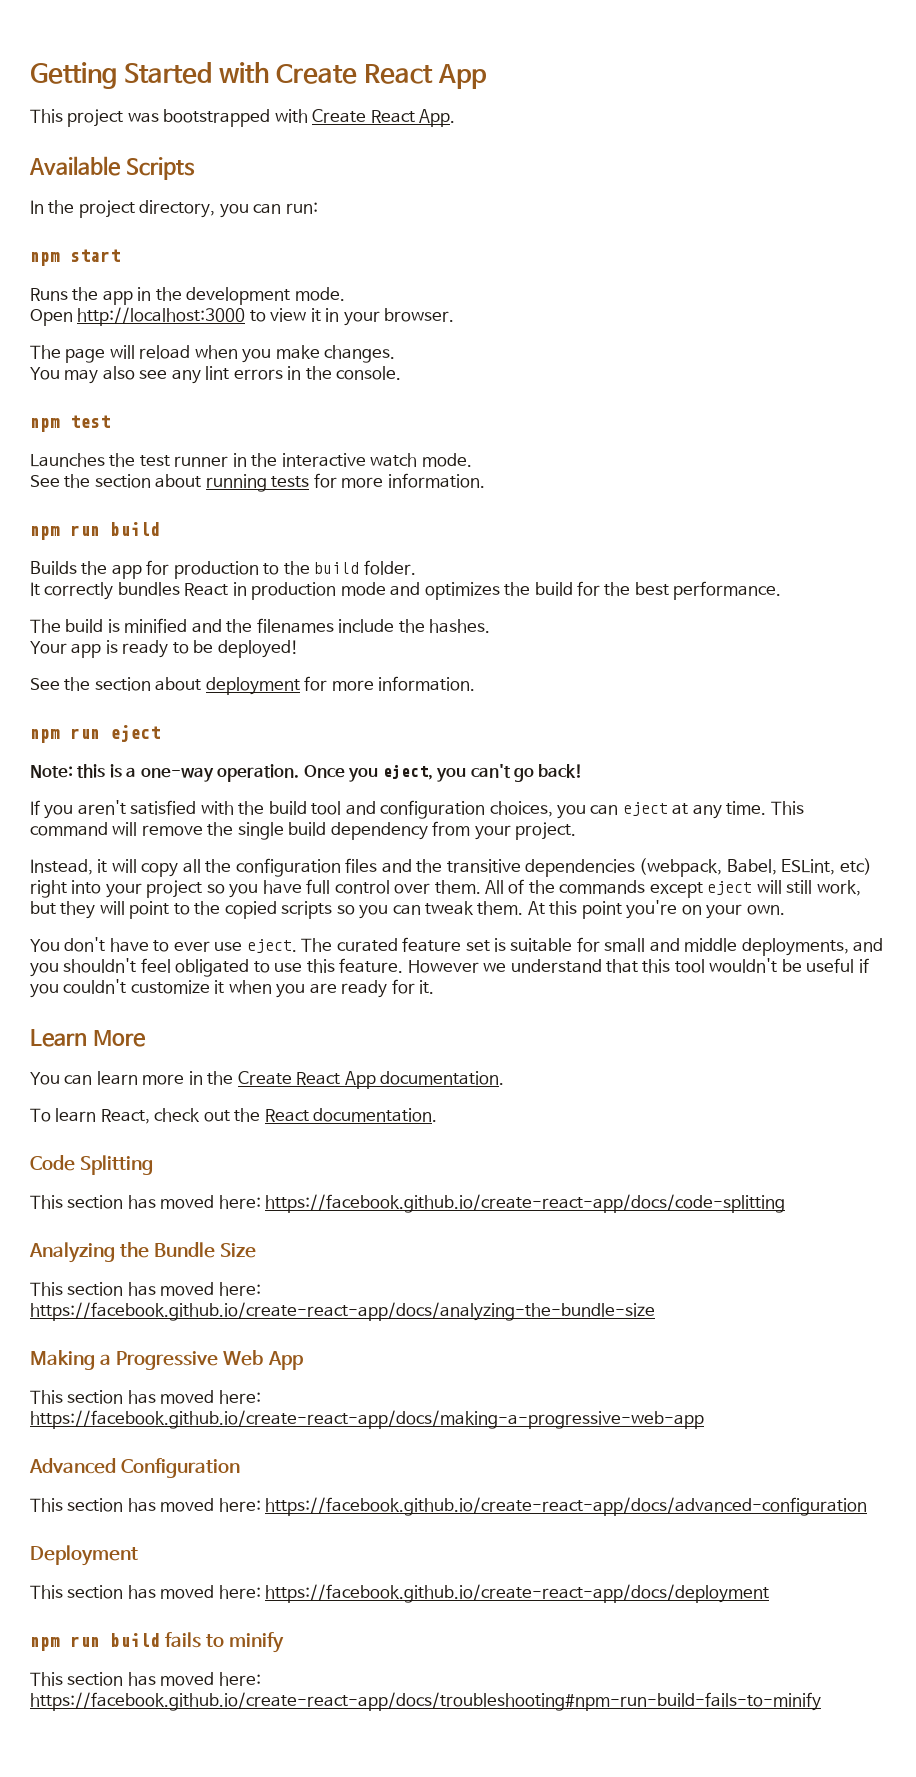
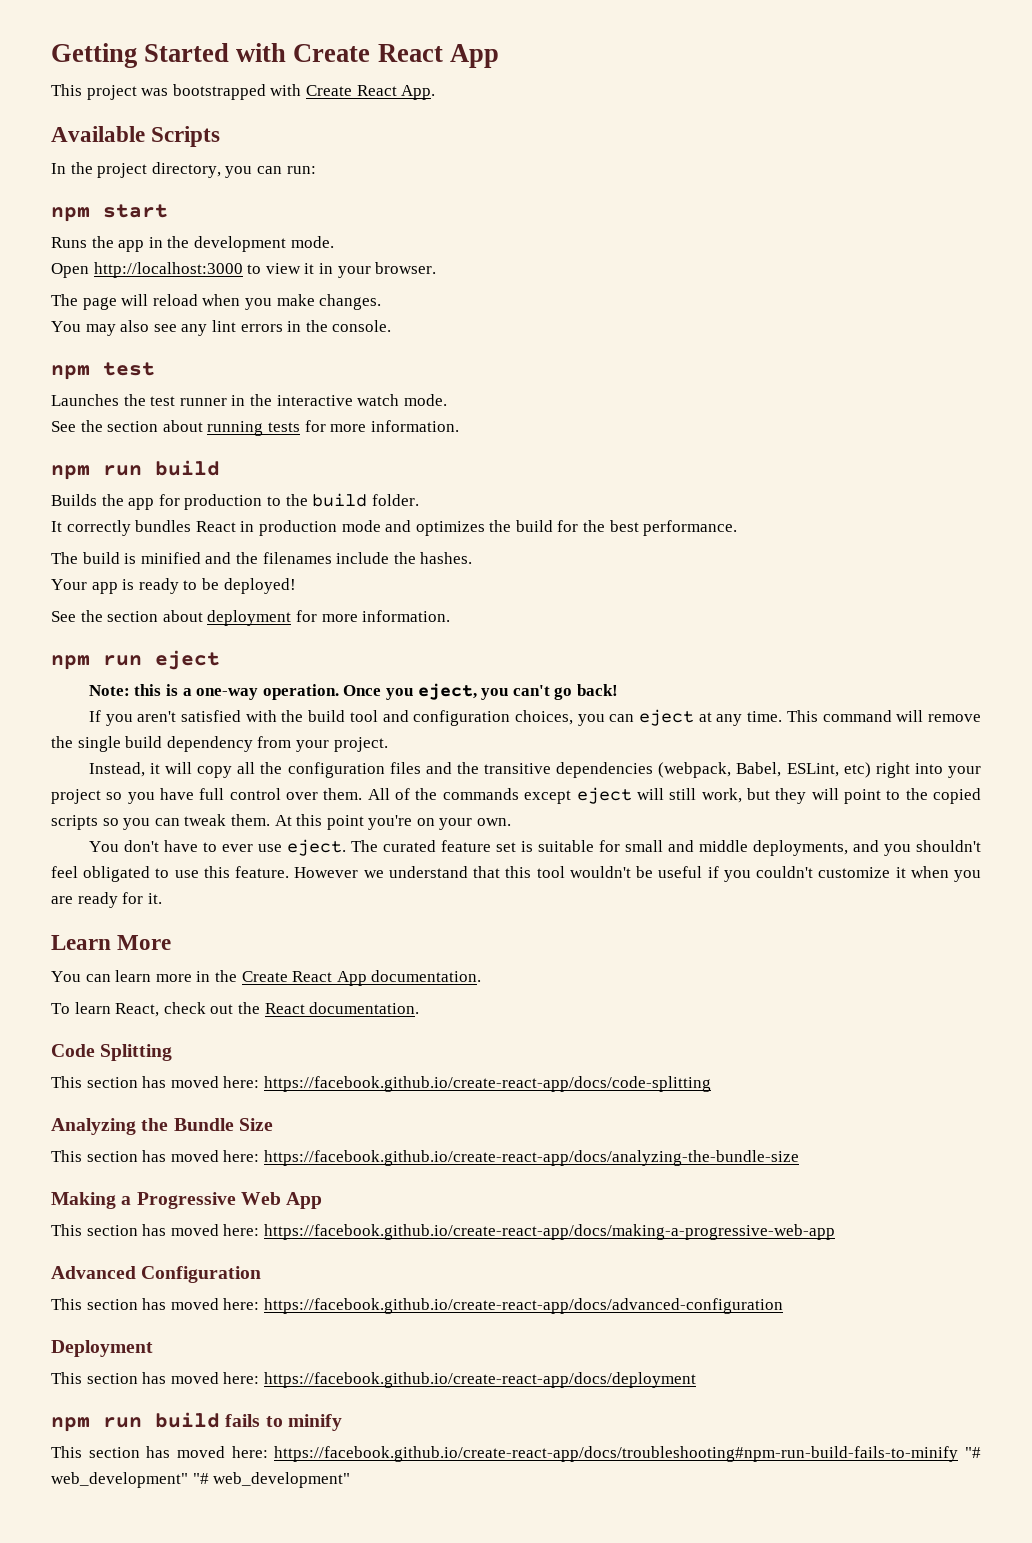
(821, 1701) none -> [964,1447,981,1458] [51,1472,351,1488] "# web_development" "# web_development"

